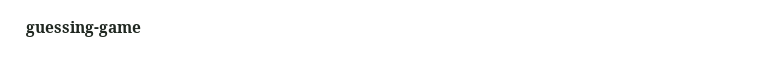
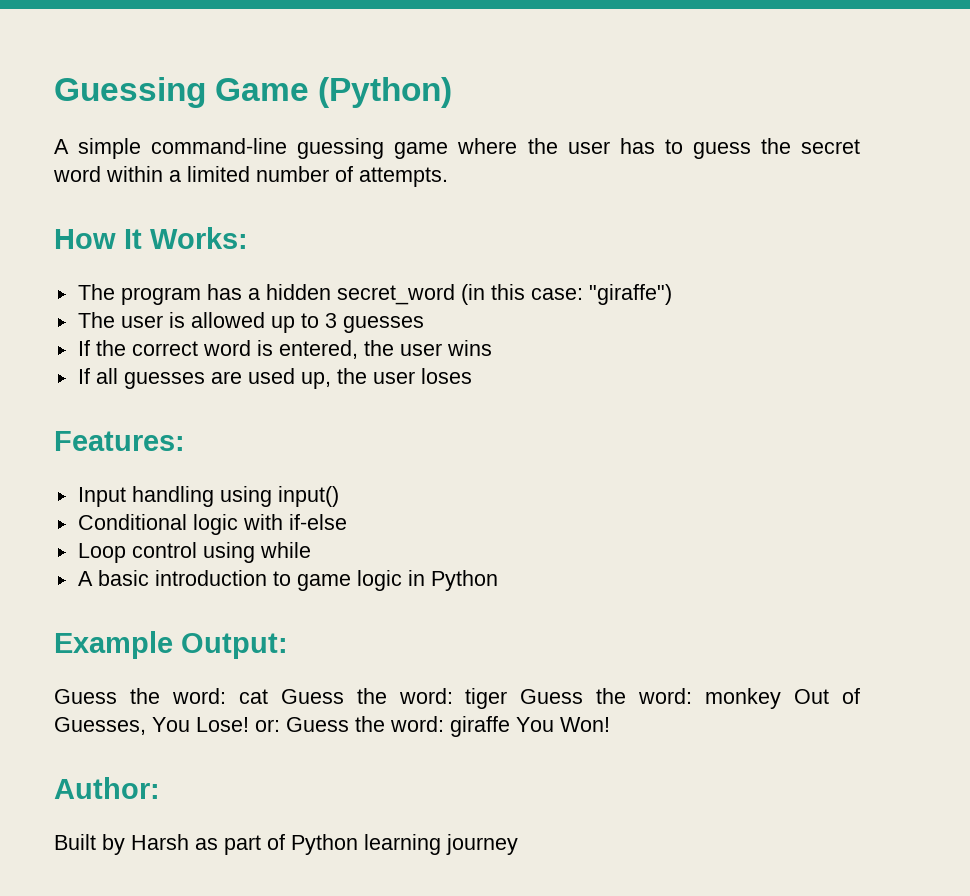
[26,21,141,37] guessing-game -> [54,77,453,108] [54,138,861,159] [53,166,448,187] [54,227,248,249] [77,284,672,305] [77,312,424,333] [77,340,492,359] [77,368,472,389] [54,431,185,451] [77,486,339,507] [77,514,347,535] [77,542,311,563] [77,570,498,591] [54,631,288,659] [54,688,860,709] [54,716,610,737] [54,777,160,799] [54,834,518,855] Guessing Game (Python) // A simple command-line guessing game where the user has to guess the secret word within a limited number of attempts. // How It Works: // The program has a hidden secret_word (in this case: "giraffe") // The user is allowed up to 3 guesses // If the correct word is entered, the user wins // If all guesses are used up, the user loses // Features: // Input handling using input() // Conditional logic with if-else // Loop control using while // A basic introduction to game logic in Python // Example Output: // Guess the word: cat Guess the word: tiger Guess the word: monkey Out of Guesses, You Lose! or: Guess the word: giraffe You Won! // Author: // Built by Harsh as part of Python learning journey

